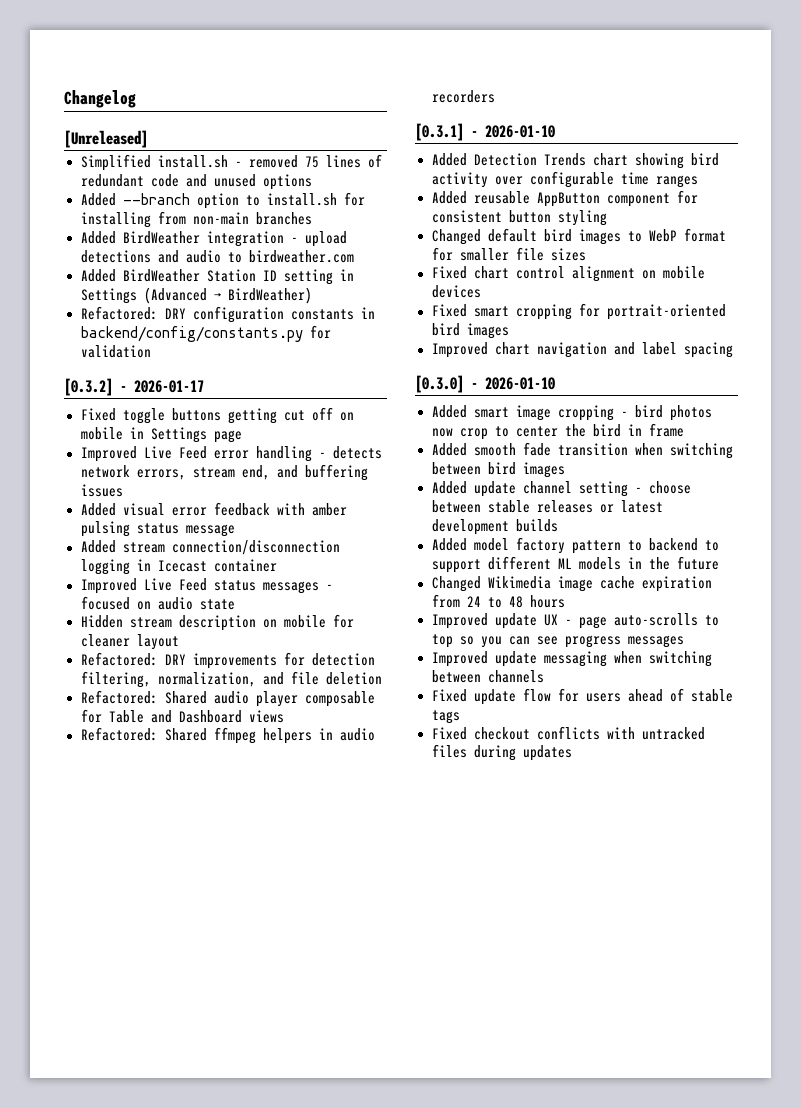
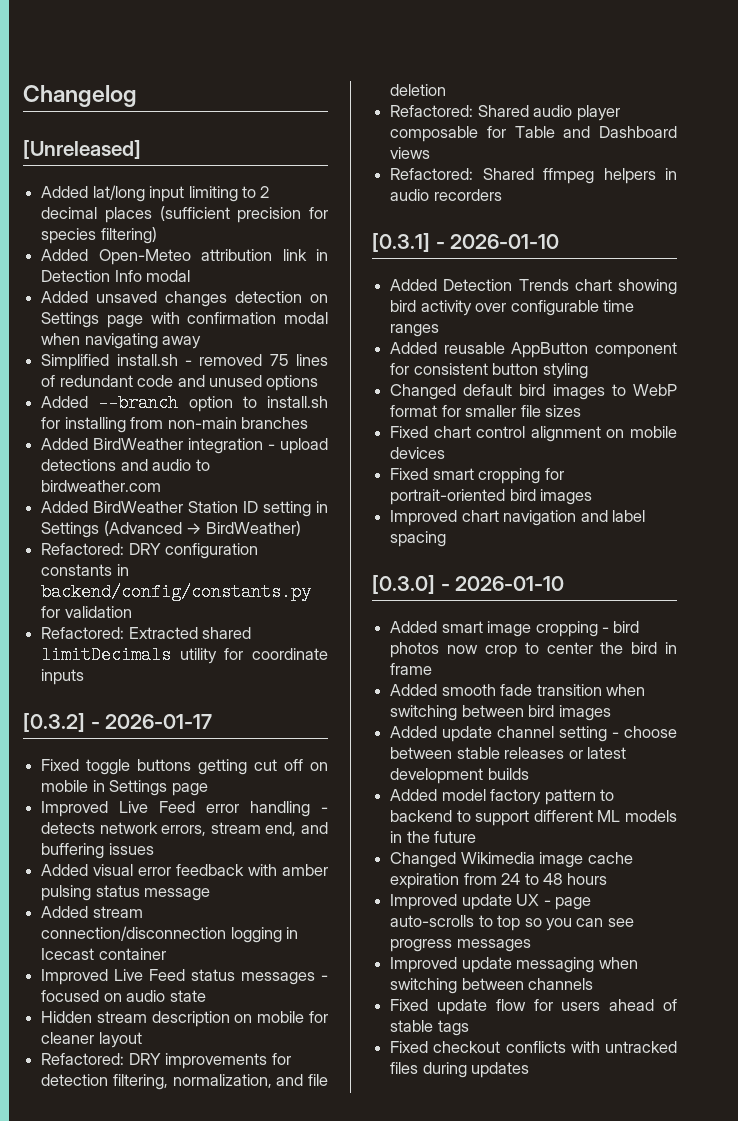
(148, 139) none -> [41,185,270,202] [41,206,329,223] [41,227,157,244] [41,249,329,265] [41,270,191,282] [41,291,329,307] [41,312,329,328] [41,333,202,349] // Added lat/long input limiting to 2 decimal places (sufficient precision for species filtering) // Added Open-Meteo attribution link in Detection Info modal // Added unsaved changes detection on Settings page with confirmation modal when navigating away
(151, 351) none -> [41,627,252,639] [41,646,328,664] [41,669,85,685] // Refactored: Extracted shared limitDecimals utility for coordinate inputs

